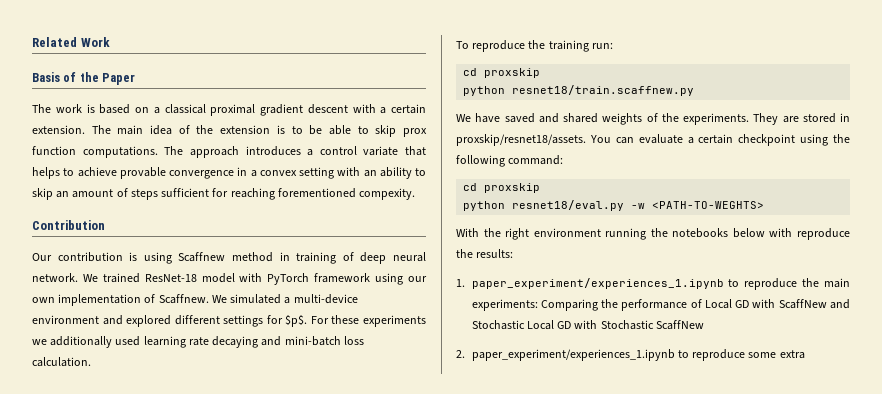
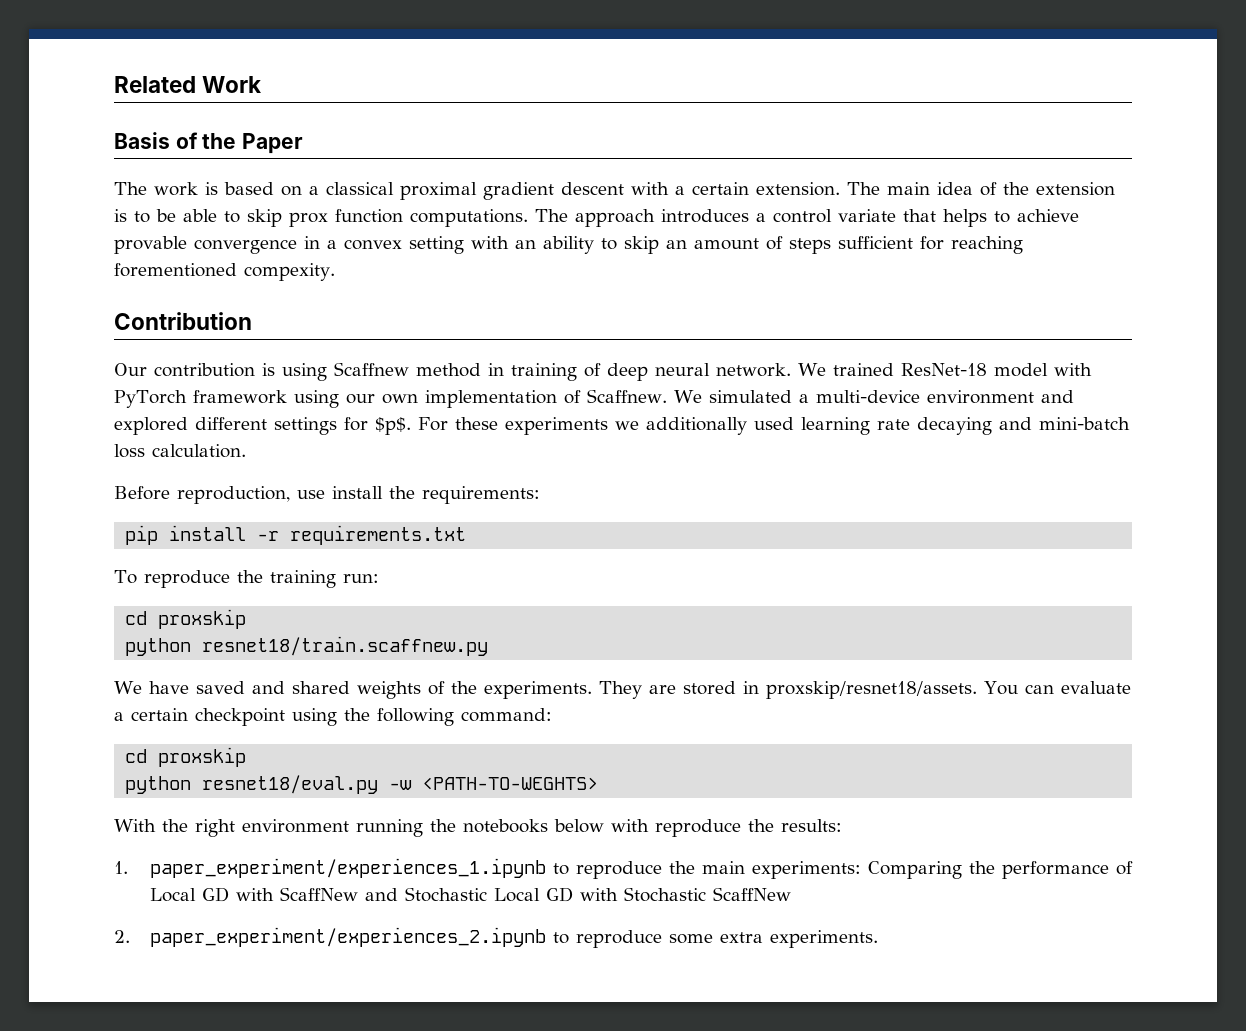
(91, 362) none -> [114,486,540,504] [125,525,467,545] // Before reproduction, use install the requirements: // pip install -r requirements.txt
[471,349,675,361] paper_experiment/experiences_1.ipynb -> [149,927,546,947] paper_experiment/experiences_2.ipynb
(805, 354) none -> [769,930,878,948] experiments.

